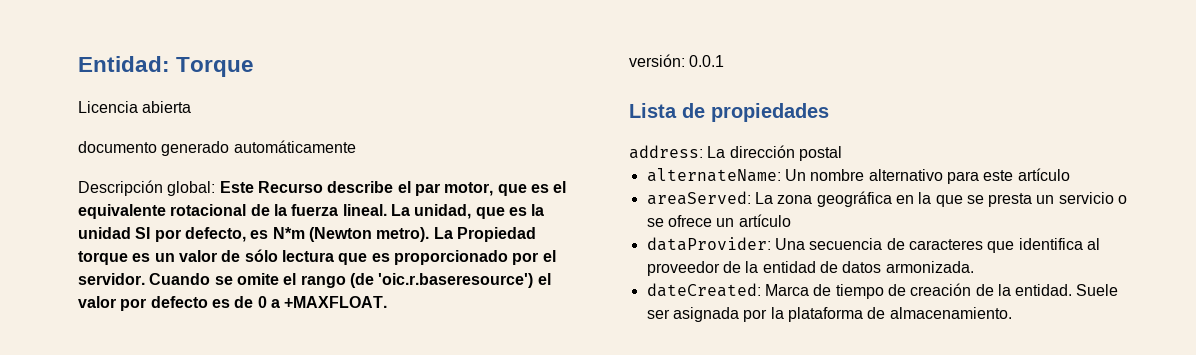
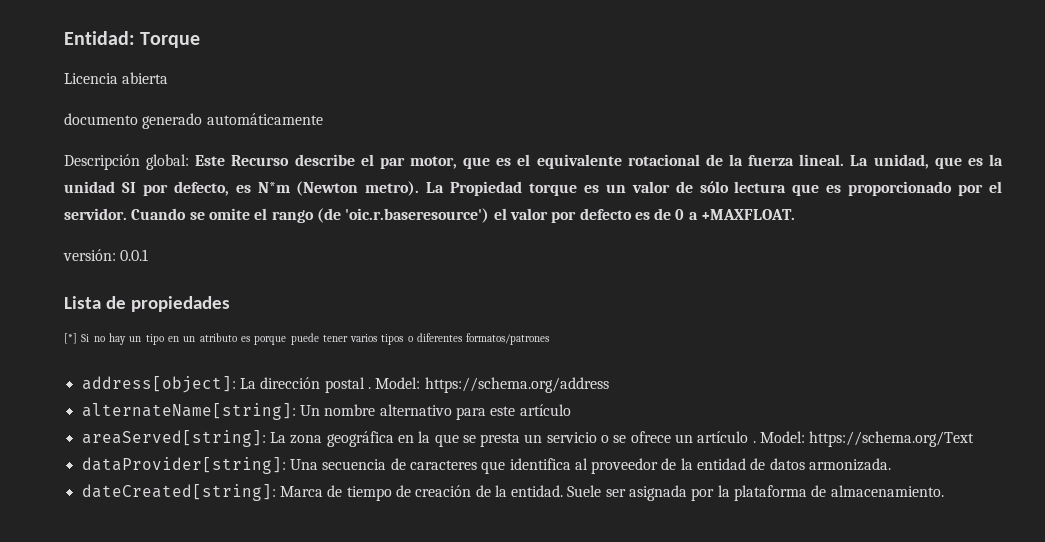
[629,145,703,159] address: -> [64,333,550,345] [81,376,236,393] [*] Si no hay un tipo en un atributo es porque puede tener varios tipos o diferentes formatos/patrones // address[object]:
[646,168,781,182] // alternateName: -> [367,377,609,393] [81,403,296,420] . Model: https://schema.org/address // alternateName[string]:
[646,191,751,205] areaServed: -> [81,430,266,447] areaServed[string]:
[646,237,771,251] // dataProvider: -> [752,431,975,447] [81,457,286,474] . Model: https://schema.org/Text // dataProvider[string]:
[646,283,761,297] dateCreated: -> [81,484,276,501] dateCreated[string]:

